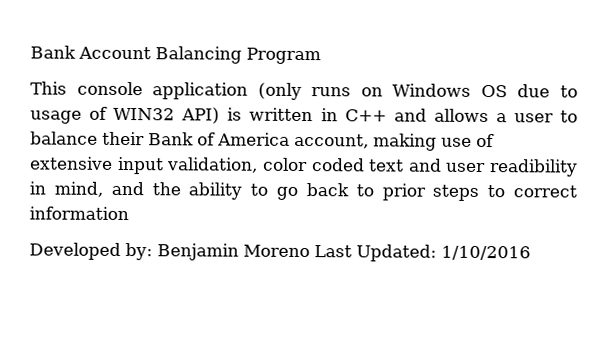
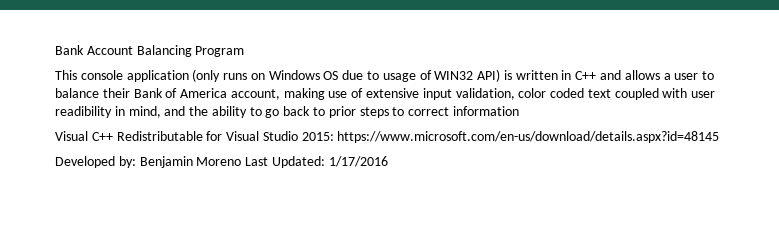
[408,158,442,172] and -> [614,88,688,100] coupled with
(129, 213) none -> [55,131,720,143] // Visual C++ Redistributable for Visual Studio 2015: https://www.microsoft.com/en-us/download/details.aspx?id=48145
[441,245,531,261] 1/10/2016 -> [328,156,388,167] 1/17/2016

